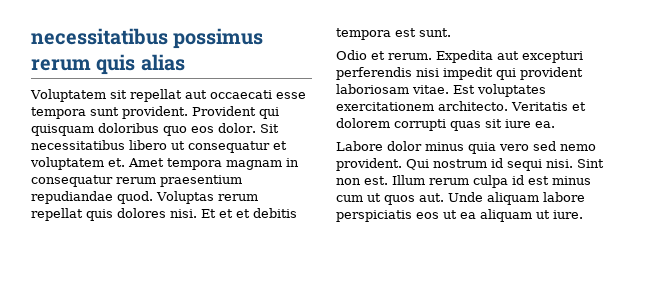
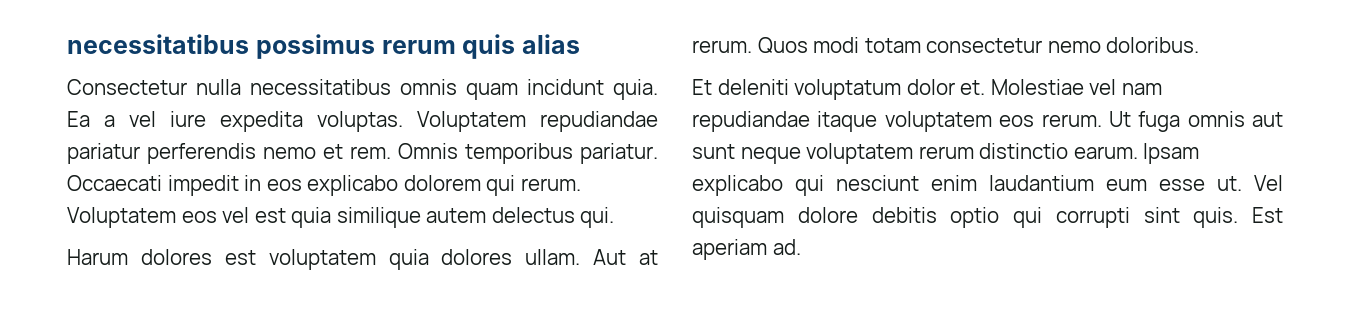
[30,89,306,102] [31,106,279,119] [31,123,279,136] [31,140,287,153] [30,157,299,170] [31,175,242,187] [31,191,258,204] [31,208,297,221] [336,28,451,40] [336,50,583,63] [336,67,583,80] [336,84,546,97] [336,101,586,111] [336,118,555,131] [336,141,596,154] [336,158,604,171] [336,175,591,188] [336,192,585,205] [336,209,583,222] Voluptatem sit repellat aut occaecati esse tempora sunt provident. Provident qui quisquam doloribus quo eos dolor. Sit necessitatibus libero ut consequatur et voluptatem et. Amet tempora magnam in consequatur rerum praesentium repudiandae quod. Voluptas rerum repellat quis dolores nisi. Et et et debitis tempora est sunt. // Odio et rerum. Expedita aut excepturi perferendis nisi impedit qui provident laboriosam vitae. Est voluptates exercitationem architecto. Veritatis et dolorem corrupti quas sit iure ea. // Labore dolor minus quia vero sed nemo provident. Qui nostrum id sequi nisi. Sint non est. Illum rerum culpa id est minus cum ut quos aut. Unde aliquam labore perspiciatis eos ut ea aliquam ut iure. -> [67,79,658,100] [67,111,658,132] [67,143,658,164] [67,175,581,196] [67,207,615,228] [67,249,658,270] [692,37,1200,53] [692,79,1162,100] [692,111,1283,132] [692,143,1200,164] [692,175,1283,196] [692,207,1283,228] [692,239,801,260] Consectetur nulla necessitatibus omnis quam incidunt quia. Ea a vel iure expedita voluptas. Voluptatem repudiandae pariatur perferendis nemo et rem. Omnis temporibus pariatur. Occaecati impedit in eos explicabo dolorem qui rerum. Voluptatem eos vel est quia similique autem delectus qui. // Harum dolores est voluptatem quia dolores ullam. Aut at rerum. Quos modi totam consectetur nemo doloribus. // Et deleniti voluptatum dolor et. Molestiae vel nam repudiandae itaque voluptatem eos rerum. Ut fuga omnis aut sunt neque voluptatem rerum distinctio earum. Ipsam explicabo qui nesciunt enim laudantium eum esse ut. Vel quisquam dolore debitis optio qui corrupti sint quis. Est aperiam ad.

